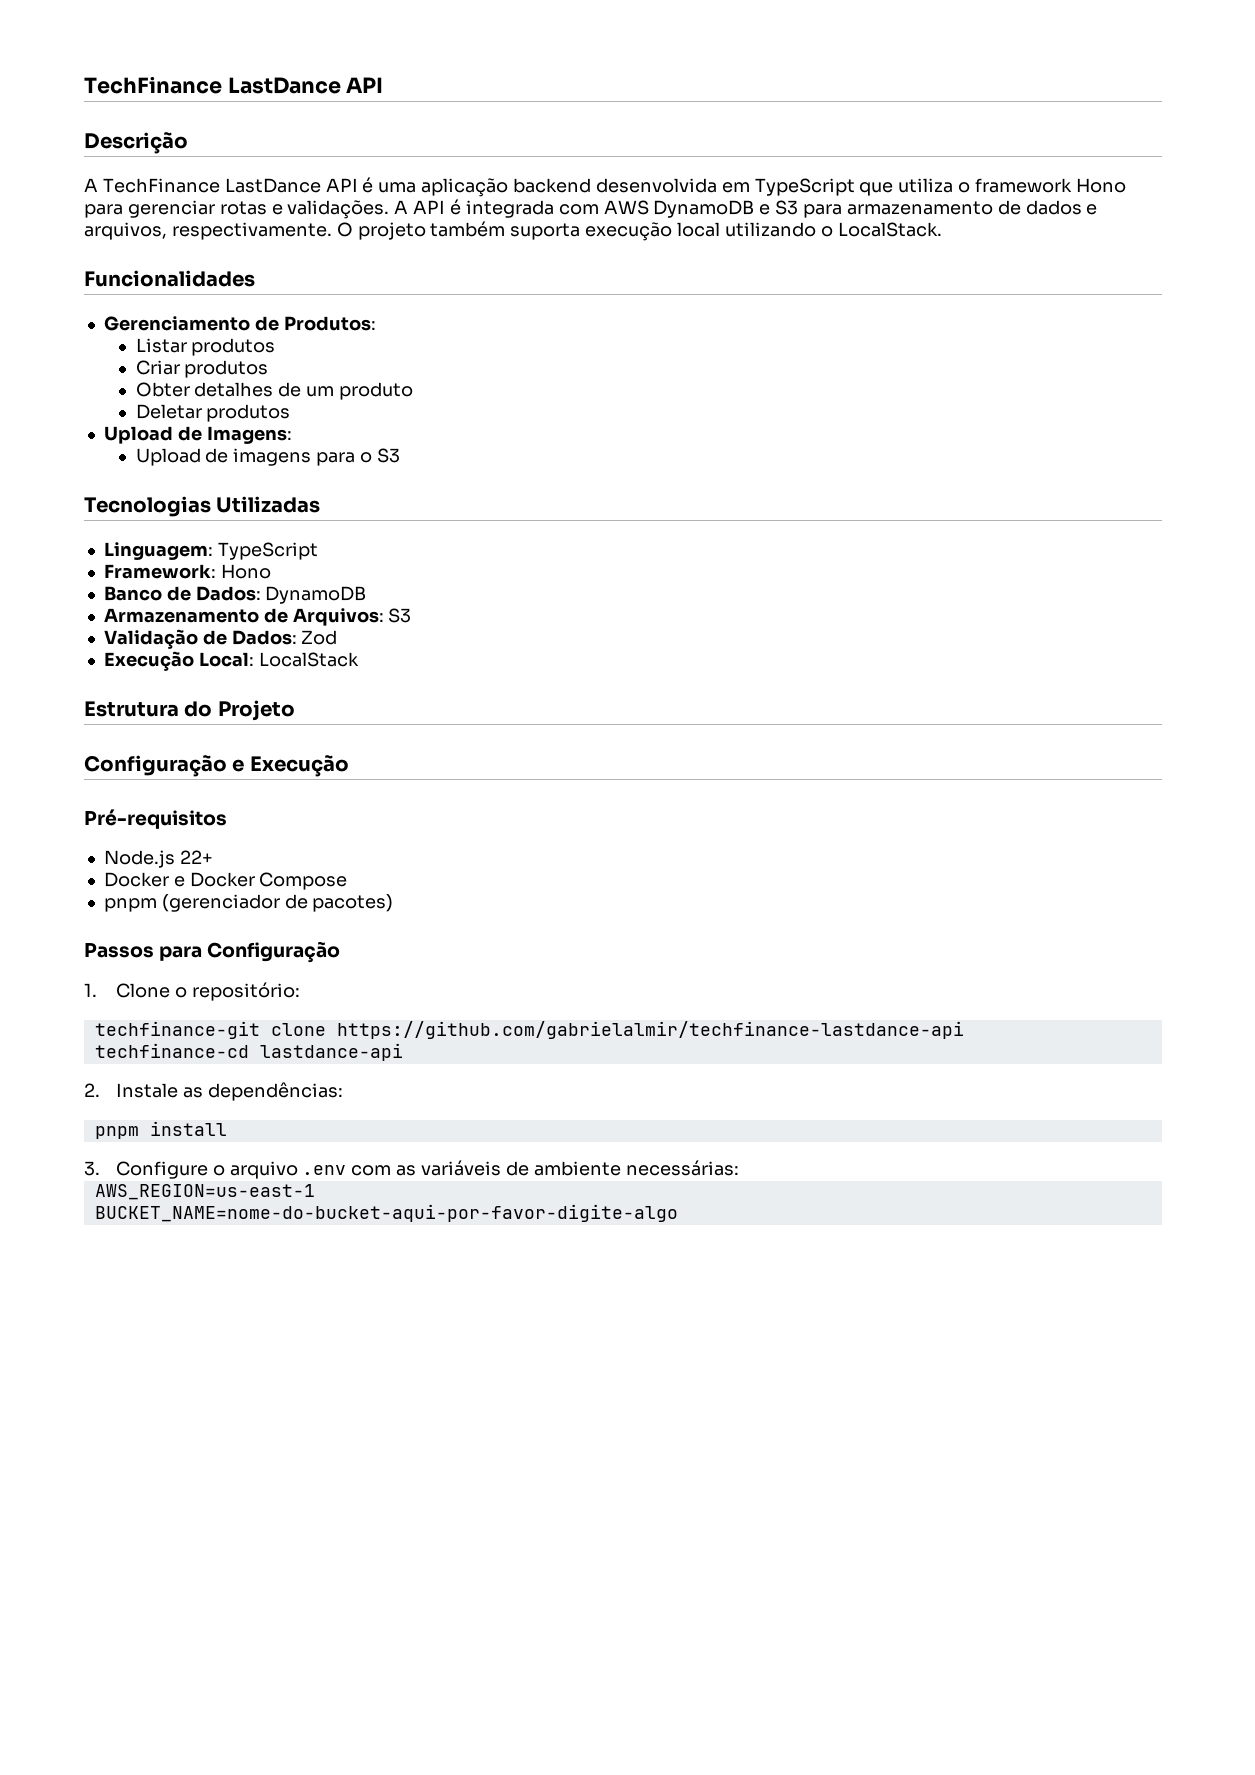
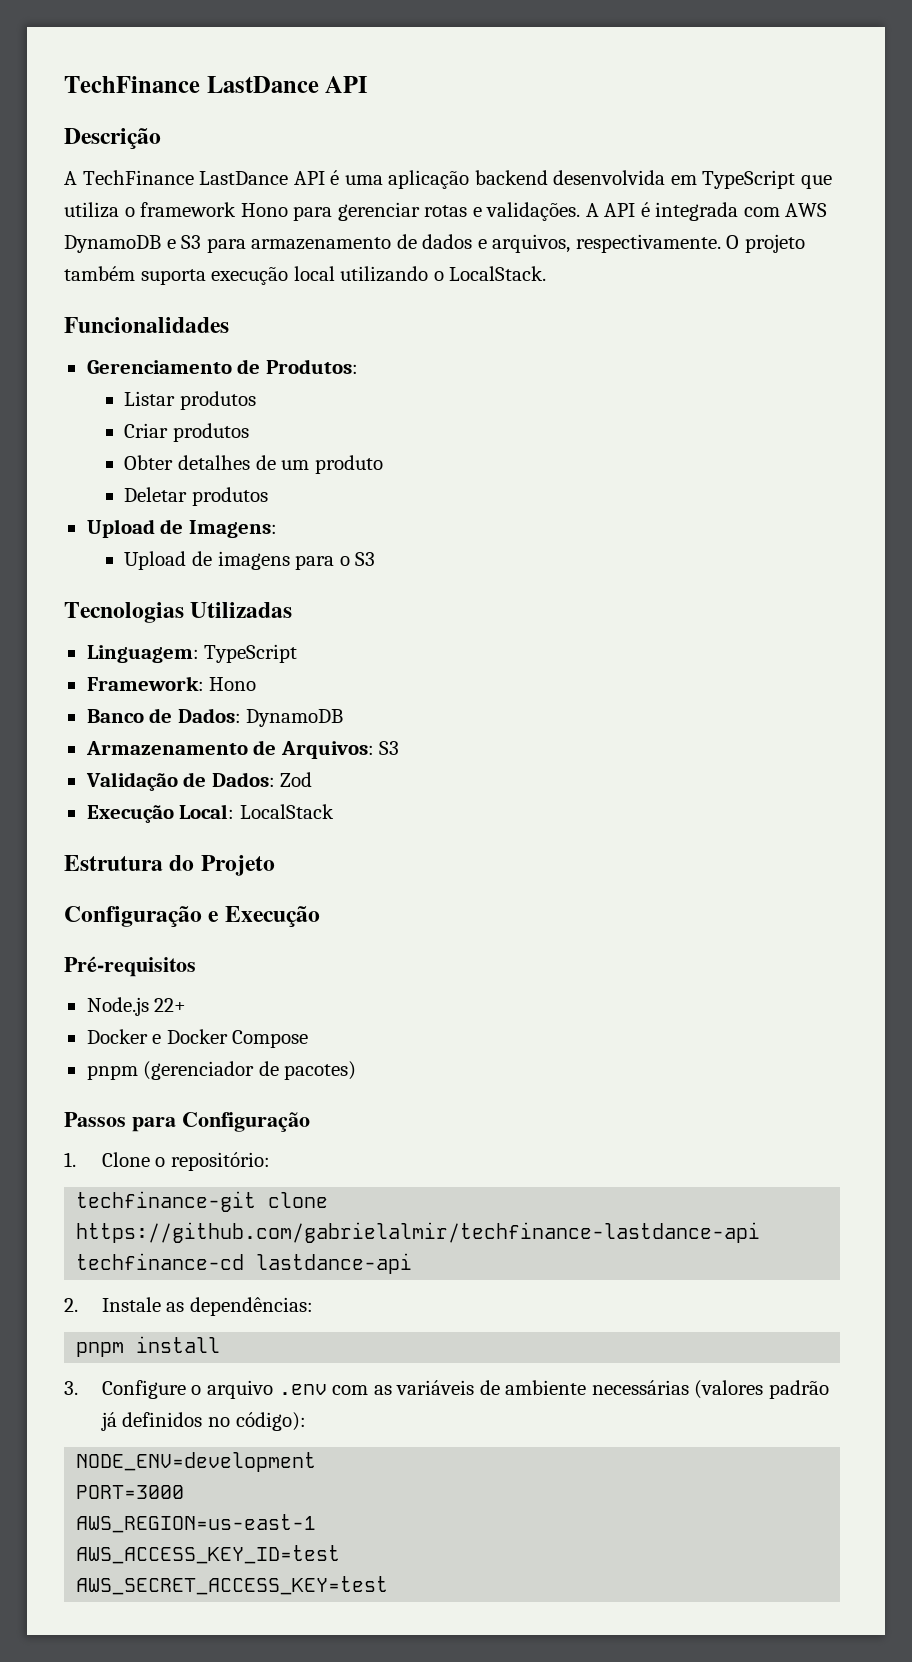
[625,1160,739,1176] necessárias: -> [591,1380,829,1399] [100,1412,306,1431] [76,1452,317,1472] [76,1485,185,1499] necessárias (valores padrão já definidos no código): // NODE_ENV=development // PORT=3000
[94,1204,678,1222] BUCKET_NAME=nome-do-bucket-aqui-por-favor-digite-algo -> [76,1545,341,1564] [76,1576,389,1595] AWS_ACCESS_KEY_ID=test // AWS_SECRET_ACCESS_KEY=test

